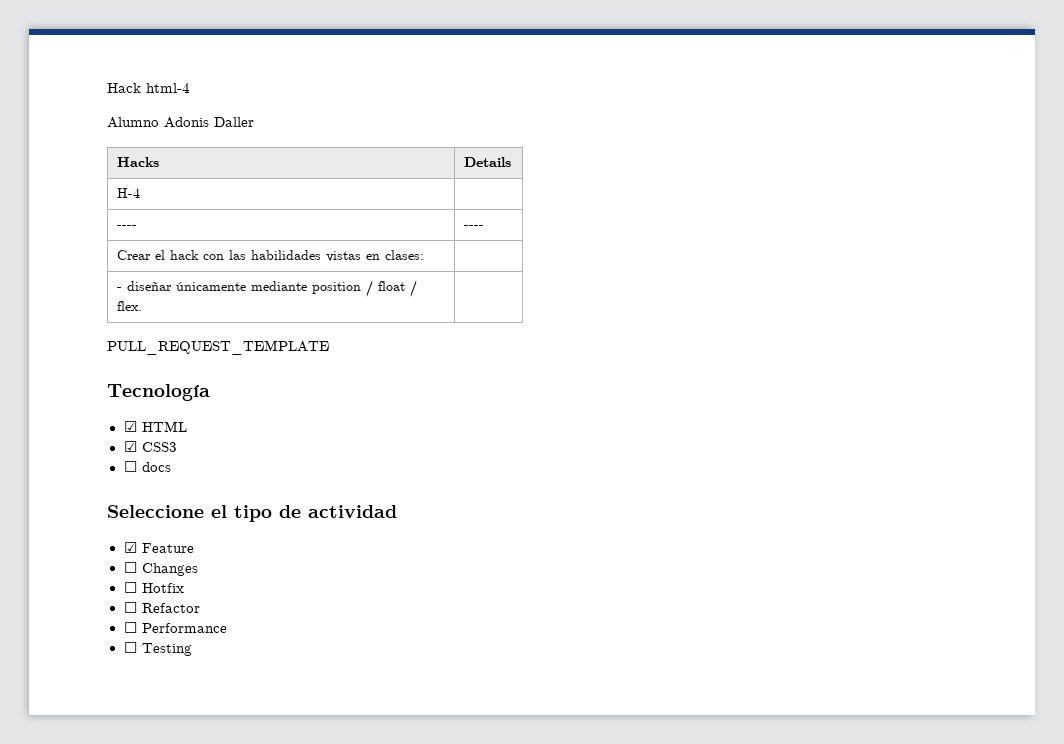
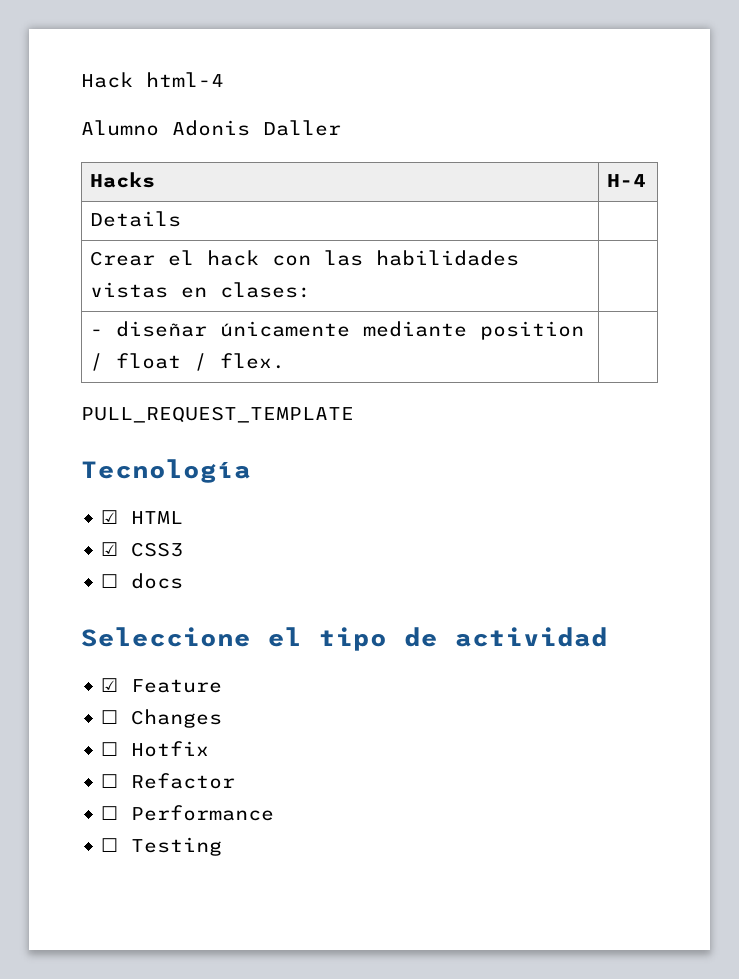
(159, 162) none -> [607,174,647,187] H-4 //
[116,188,140,198] [116,225,137,229] [463,225,484,229] // H-4 | // ---- | ---- -> (182, 219) |

